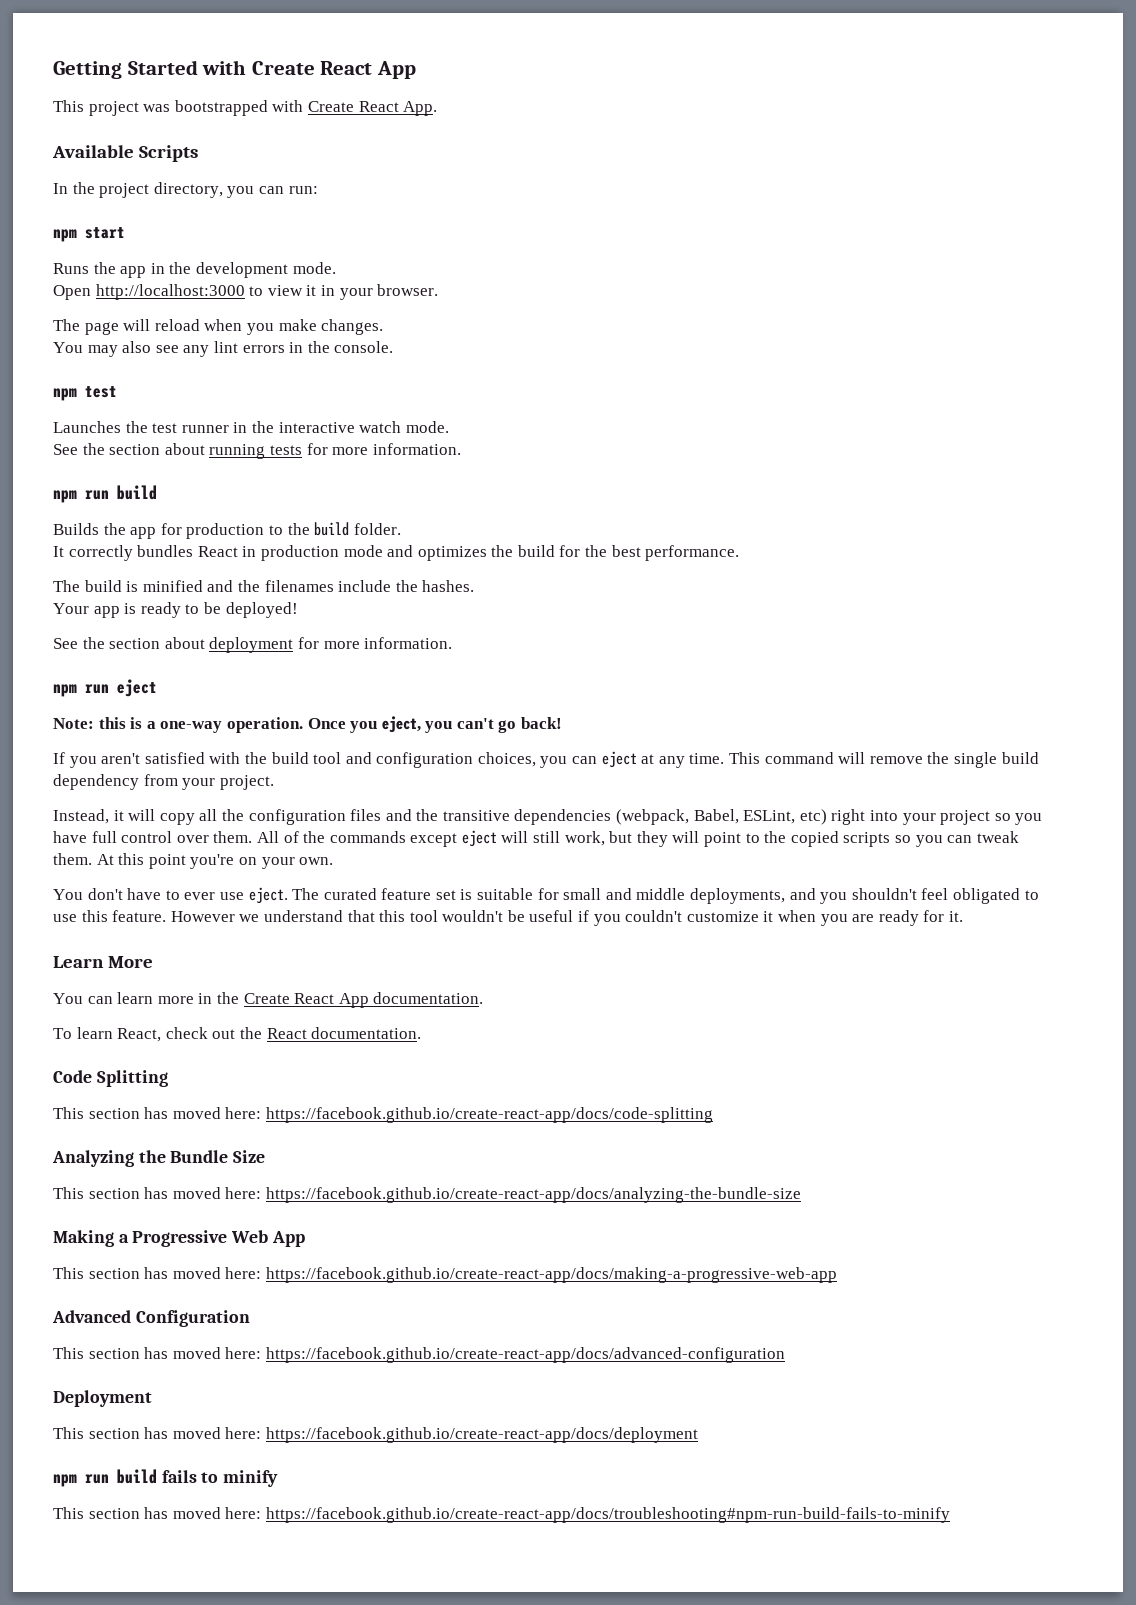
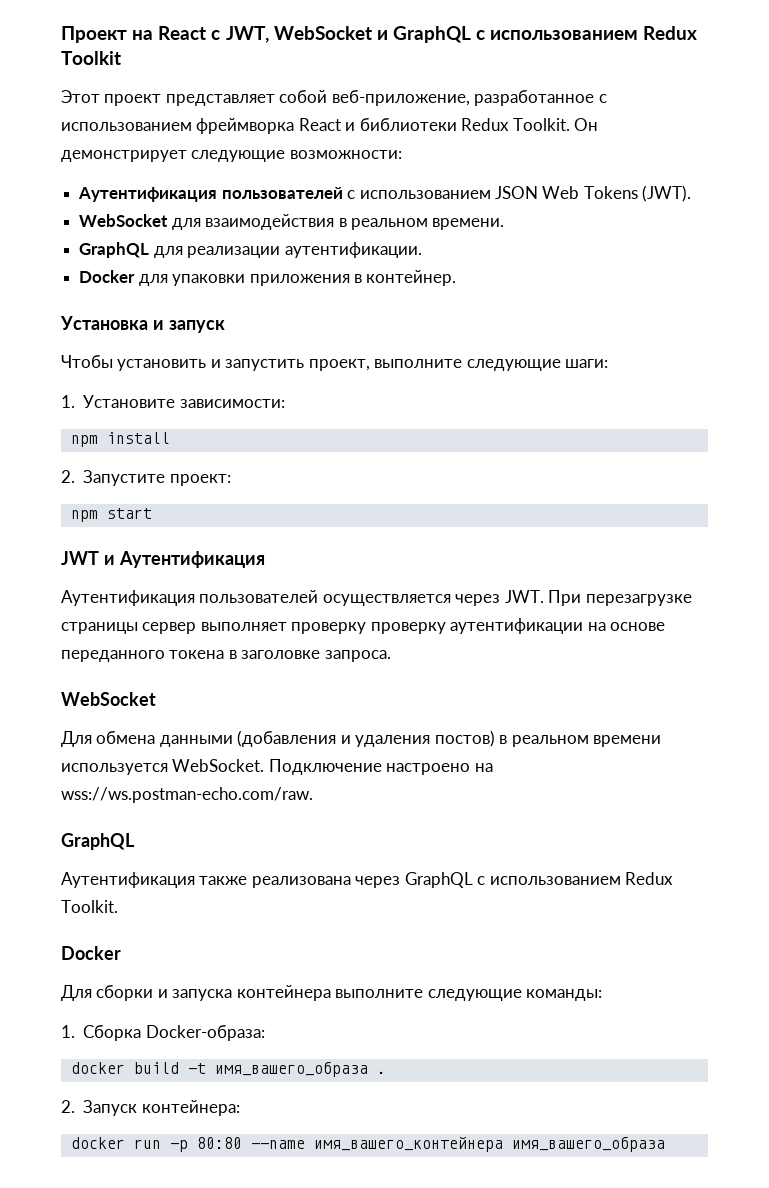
[53,60,416,79] [53,100,438,116] [52,145,199,162] [53,182,318,198] [53,227,125,242] [53,262,336,278] [53,284,439,300] [53,319,384,335] [53,341,394,357] [53,386,117,401] [53,421,449,433] [53,443,461,459] [53,485,157,503] [53,522,401,539] [53,545,740,561] [53,580,475,592] [53,602,298,618] [53,637,453,653] [53,679,157,697] [53,716,563,733] [53,751,1039,768] [53,774,274,790] [53,809,1043,825] [53,830,1019,847] [53,853,334,869] [53,887,1039,904] [53,910,963,926] [53,956,154,968] [53,992,484,1008] [53,1027,422,1042] [53,1070,168,1087] [53,1107,713,1123] [52,1150,266,1167] [53,1187,801,1203] [53,1230,305,1247] [53,1267,837,1283] [52,1310,250,1327] [53,1347,785,1363] [53,1390,152,1407] [53,1427,698,1443] [53,1469,279,1487] [53,1507,950,1523] Getting Started with Create React App // This project was bootstrapped with Create React App. // Available Scripts // In the project directory, you can run: // npm start // Runs the app in the development mode. // Open http://localhost:3000 to view it in your browser. // The page will reload when you make changes. // You may also see any lint errors in the console. // npm test // Launches the test runner in the interactive watch mode. // See the section about running tests for more information. // npm run build // Builds the app for production to the build folder. // It correctly bundles React in production mode and optimizes the build for the best performance. // The build is minified and the filenames include the hashes. // Your app is ready to be deployed! // See the section about deployment for more information. // npm run eject // Note: this is a one-way operation. Once you eject, you can't go back! // If you aren't satisfied with the build tool and configuration choices, you can eject at any time. This command will remove the single build dependency from your project. // Instead, it will copy all the configuration files and the transitive dependencies (webpack, Babel, ESLint, etc) right into your project so you have full control over them. All of the commands except eject will still work, but they will point to the copied scripts so you can tweak them. At this point you're on your own. // You don't have to ever use eject. The curated feature set is suitable for small and middle deployments, and you shouldn't feel obligated to use this feature. However we understand that this tool wouldn't be useful if you couldn't customize it when you are ready for it. // Learn More // You can learn more in the Create React App documentation. // To learn React, check out the React documentation. // Code Splitting // This section has moved here: https://facebook.github.io/create-react-app/docs/code-splitting // Analyzing the Bundle Size // This section has moved here: https://facebook.github.io/create-react-app/docs/analyzing-the-bundle-size // Making a Progressive Web App // This section has moved here: https://facebook.github.io/create-react-app/docs/making-a-progressive-web-app // Advanced Configuration // This section has moved here: https://facebook.github.io/create-react-app/docs/advanced-configuration // Deployment // This section has moved here: https://facebook.github.io/create-react-app/docs/deployment // npm run build fails to minify // This section has moved here: https://facebook.github.io/create-react-app/docs/troubleshooting#npm-run-build-fails-to-minify -> [61,26,698,43] [61,51,121,65] [61,90,607,106] [61,118,599,134] [61,150,402,162] [78,185,692,202] [79,214,505,230] [79,242,422,258] [79,270,457,286] [60,316,225,333] [61,355,609,371] [61,395,285,408] [70,432,170,447] [61,470,231,486] [70,508,152,522] [61,551,265,568] [61,590,692,606] [61,618,666,634] [61,650,391,662] [61,692,156,706] [61,730,662,747] [61,759,493,775] [61,787,313,803] [61,833,135,850] [61,872,674,888] [61,900,118,913] [61,946,121,960] [61,985,603,1001] [61,1025,265,1041] [70,1061,386,1077] [61,1100,240,1116] [70,1136,665,1152] Проект на React с JWT, WebSocket и GraphQL с использованием Redux Toolkit // Этот проект представляет собой веб-приложение, разработанное с использованием фреймворка React и библиотеки Redux Toolkit. Он демонстрирует следующие возможности: // Аутентификация пользователей с использованием JSON Web Tokens (JWT). // WebSocket для взаимодействия в реальном времени. // GraphQL для реализации аутентификации. // Docker для упаковки приложения в контейнер. // Установка и запуск // Чтобы установить и запустить проект, выполните следующие шаги: // 1. Установите зависимости: // npm install // 2. Запустите проект: // npm start // JWT и Аутентификация // Аутентификация пользователей осуществляется через JWT. При перезагрузке страницы сервер выполняет проверку проверку аутентификации на основе переданного токена в заголовке запроса. // WebSocket // Для обмена данными (добавления и удаления постов) в реальном времени используется WebSocket. Подключение настроено на wss://ws.postman-echo.com/raw. // GraphQL // Аутентификация также реализована через GraphQL с использованием Redux Toolkit. // Docker // Для сборки и запуска контейнера выполните следующие команды: // 1. Сборка Docker-образа: // docker build -t имя_вашего_образа . // 2. Запуск контейнера: // docker run -p 80:80 --name имя_вашего_контейнера имя_вашего_образа

